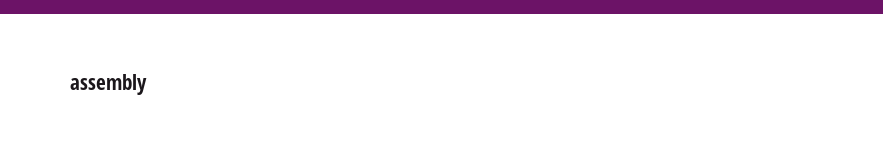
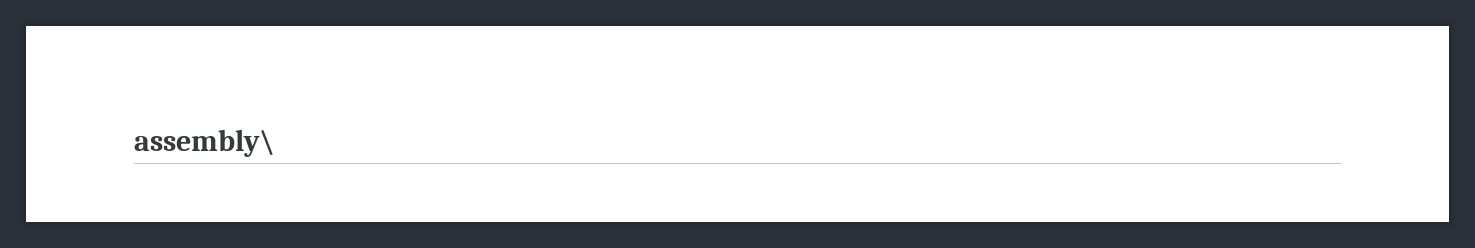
[70,74,147,95] assembly -> [134,129,275,157] assembly\

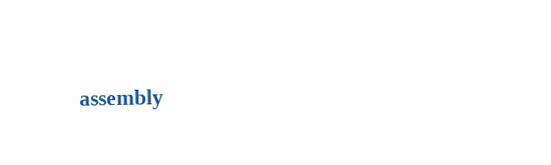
[134,129,275,157] assembly\ -> [79,89,164,111] assembly

